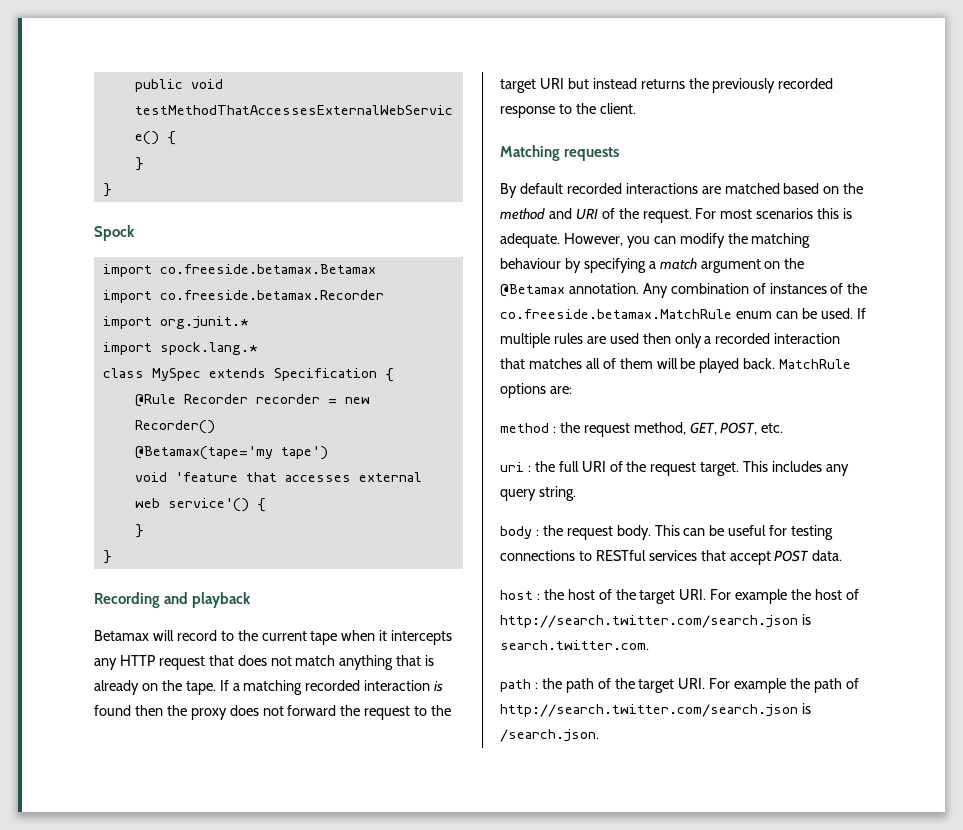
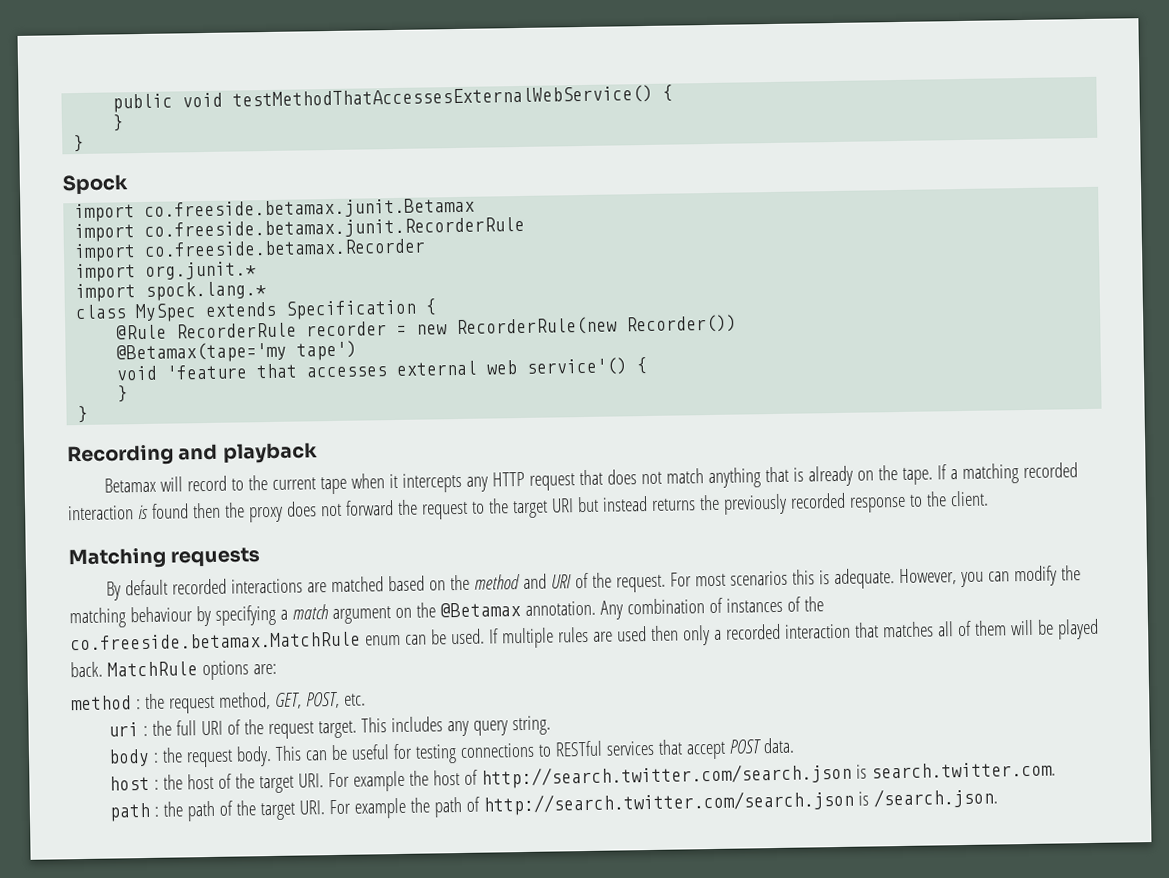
[159,264,376,274] co.freeside.betamax.Betamax -> [144,197,476,220] [74,216,526,243] co.freeside.betamax.junit.Betamax // import co.freeside.betamax.junit.RecorderRule
[183,394,248,404] Recorder -> [176,322,298,339] RecorderRule
[134,420,215,434] Recorder() -> [456,314,738,337] RecorderRule(new Recorder())

